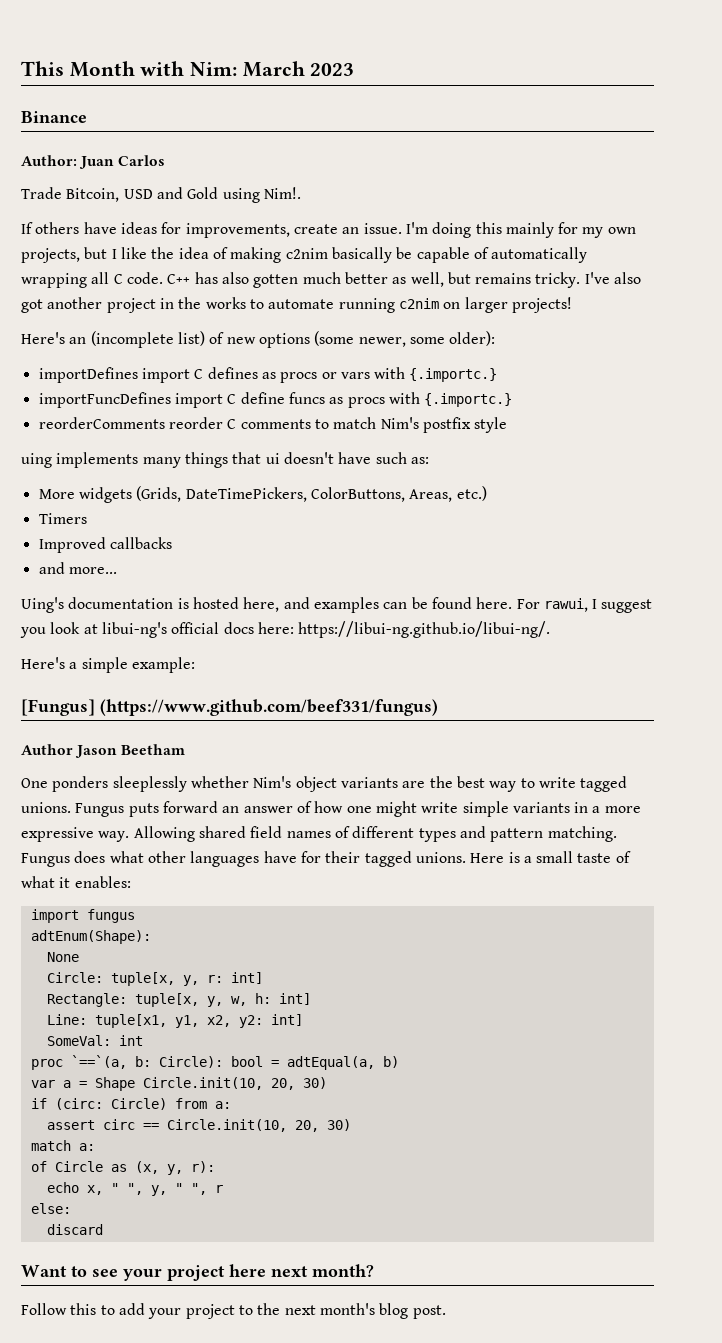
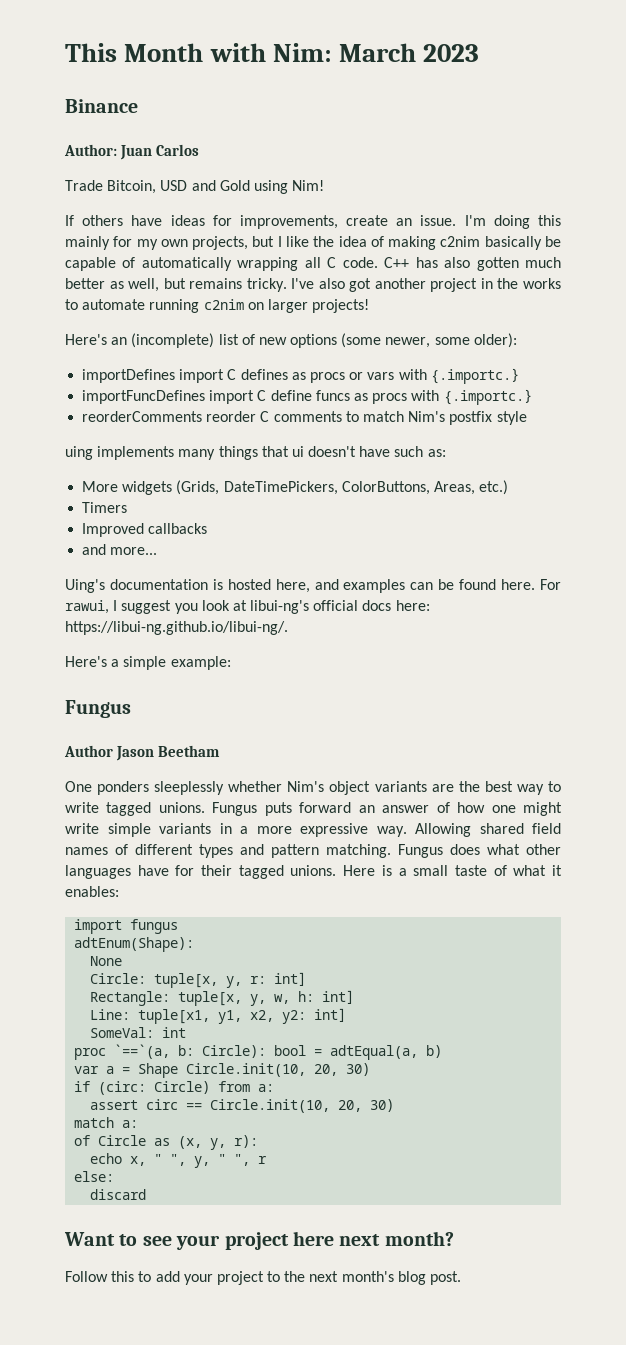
[263,187,301,199] Nim!. -> [292,180,325,191] Nim!
[90,331,205,348] (incomplete list) -> [131,333,239,348] (incomplete) list
[21,699,438,716] [Fungus] (https://www.github.com/beef331/fungus) -> [65,700,131,718] Fungus

